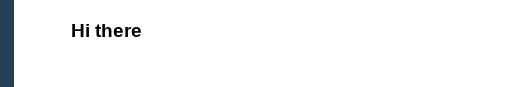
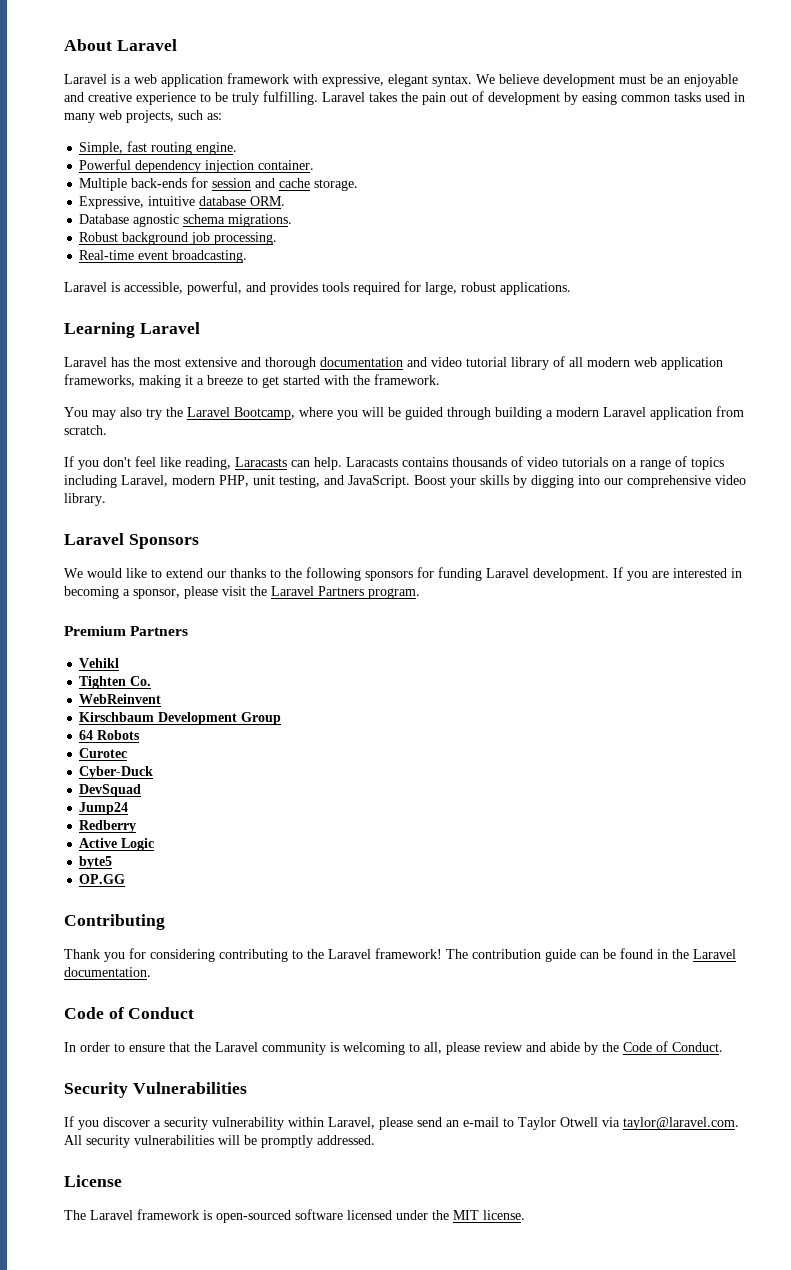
[71,24,143,37] Hi there -> [64,39,177,51] [64,73,738,87] [64,91,745,105] [64,110,222,123] [79,141,238,155] [79,159,315,173] [79,177,359,191] [79,196,286,209] [79,214,293,227] [79,232,278,245] [79,250,248,263] [64,281,571,295] [64,322,200,338] [64,356,723,370] [64,374,440,388] [64,406,744,420] [64,425,107,435] [64,456,724,470] [64,475,746,488] [64,493,106,506] [64,533,199,549] [64,567,742,581] [64,586,420,599] [64,626,189,636] [79,658,120,668] [79,676,152,689] [79,694,162,704] [79,712,282,725] [79,730,141,740] [79,748,128,758] [79,766,154,779] [79,784,142,797] [79,802,129,815] [79,820,137,833] [79,838,155,851] [79,856,113,869] [79,874,126,884] [64,914,165,930] [64,948,736,962] [64,967,151,977] [64,1007,195,1019] [64,1041,723,1055] [64,1082,247,1098] [64,1116,739,1130] [64,1135,375,1148] [64,1175,122,1187] [64,1209,525,1223] About Laravel // Laravel is a web application framework with expressive, elegant syntax. We believe development must be an enjoyable and creative experience to be truly fulfilling. Laravel takes the pain out of development by easing common tasks used in many web projects, such as: // Simple, fast routing engine. // Powerful dependency injection container. // Multiple back-ends for session and cache storage. // Expressive, intuitive database ORM. // Database agnostic schema migrations. // Robust background job processing. // Real-time event broadcasting. // Laravel is accessible, powerful, and provides tools required for large, robust applications. // Learning Laravel // Laravel has the most extensive and thorough documentation and video tutorial library of all modern web application frameworks, making it a breeze to get started with the framework. // You may also try the Laravel Bootcamp, where you will be guided through building a modern Laravel application from scratch. // If you don't feel like reading, Laracasts can help. Laracasts contains thousands of video tutorials on a range of topics including Laravel, modern PHP, unit testing, and JavaScript. Boost your skills by digging into our comprehensive video library. // Laravel Sponsors // We would like to extend our thanks to the following sponsors for funding Laravel development. If you are interested in becoming a sponsor, please visit the Laravel Partners program. // Premium Partners // Vehikl // Tighten Co. // WebReinvent // Kirschbaum Development Group // 64 Robots // Curotec // Cyber-Duck // DevSquad // Jump24 // Redberry // Active Logic // byte5 // OP.GG // Contributing // Thank you for considering contributing to the Laravel framework! The contribution guide can be found in the Laravel documentation. // Code of Conduct // In order to ensure that the Laravel community is welcoming to all, please review and abide by the Code of Conduct. // Security Vulnerabilities // If you discover a security vulnerability within Laravel, please send an e-mail to Taylor Otwell via taylor@laravel.com. All security vulnerabilities will be promptly addressed. // License // The Laravel framework is open-sourced software licensed under the MIT license.

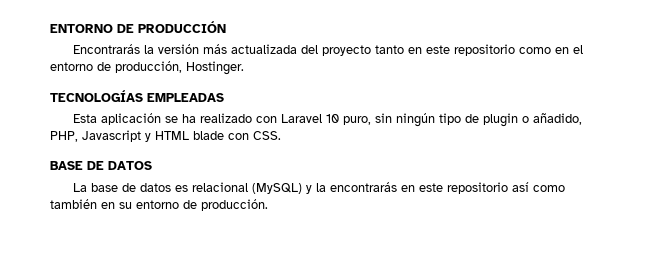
[64,39,177,51] [64,73,738,87] [64,91,745,105] [64,110,222,123] [79,141,238,155] [79,159,315,173] [79,177,359,191] [79,196,286,209] [79,214,293,227] [79,232,278,245] [79,250,248,263] [64,281,571,295] [64,322,200,338] [64,356,723,370] [64,374,440,388] [64,406,744,420] [64,425,107,435] [64,456,724,470] [64,475,746,488] [64,493,106,506] [64,533,199,549] [64,567,742,581] [64,586,420,599] [64,626,189,636] [79,658,120,668] [79,676,152,689] [79,694,162,704] [79,712,282,725] [79,730,141,740] [79,748,128,758] [79,766,154,779] [79,784,142,797] [79,802,129,815] [79,820,137,833] [79,838,155,851] [79,856,113,869] [79,874,126,884] [64,914,165,930] [64,948,736,962] [64,967,151,977] [64,1007,195,1019] [64,1041,723,1055] [64,1082,247,1098] [64,1116,739,1130] [64,1135,375,1148] [64,1175,122,1187] [64,1209,525,1223] About Laravel // Laravel is a web application framework with expressive, elegant syntax. We believe development must be an enjoyable and creative experience to be truly fulfilling. Laravel takes the pain out of development by easing common tasks used in many web projects, such as: // Simple, fast routing engine. // Powerful dependency injection container. // Multiple back-ends for session and cache storage. // Expressive, intuitive database ORM. // Database agnostic schema migrations. // Robust background job processing. // Real-time event broadcasting. // Laravel is accessible, powerful, and provides tools required for large, robust applications. // Learning Laravel // Laravel has the most extensive and thorough documentation and video tutorial library of all modern web application frameworks, making it a breeze to get started with the framework. // You may also try the Laravel Bootcamp, where you will be guided through building a modern Laravel application from scratch. // If you don't feel like reading, Laracasts can help. Laracasts contains thousands of video tutorials on a range of topics including Laravel, modern PHP, unit testing, and JavaScript. Boost your skills by digging into our comprehensive video library. // Laravel Sponsors // We would like to extend our thanks to the following sponsors for funding Laravel development. If you are interested in becoming a sponsor, please visit the Laravel Partners program. // Premium Partners // Vehikl // Tighten Co. // WebReinvent // Kirschbaum Development Group // 64 Robots // Curotec // Cyber-Duck // DevSquad // Jump24 // Redberry // Active Logic // byte5 // OP.GG // Contributing // Thank you for considering contributing to the Laravel framework! The contribution guide can be found in the Laravel documentation. // Code of Conduct // In order to ensure that the Laravel community is welcoming to all, please review and abide by the Code of Conduct. // Security Vulnerabilities // If you discover a security vulnerability within Laravel, please send an e-mail to Taylor Otwell via taylor@laravel.com. All security vulnerabilities will be promptly addressed. // License // The Laravel framework is open-sourced software licensed under the MIT license. -> [50,21,226,33] [72,44,583,56] [50,61,244,75] [50,90,224,102] [72,113,582,127] [50,130,281,142] [50,161,152,170] [72,182,565,194] [50,199,268,211] ENTORNO DE PRODUCCIÓN // Encontrarás la versión más actualizada del proyecto tanto en este repositorio como en el entorno de producción, Hostinger. // TECNOLOGÍAS EMPLEADAS // Esta aplicación se ha realizado con Laravel 10 puro, sin ningún tipo de plugin o añadido, PHP, Javascript y HTML blade con CSS. // BASE DE DATOS // La base de datos es relacional (MySQL) y la encontrarás en este repositorio así como también en su entorno de producción.

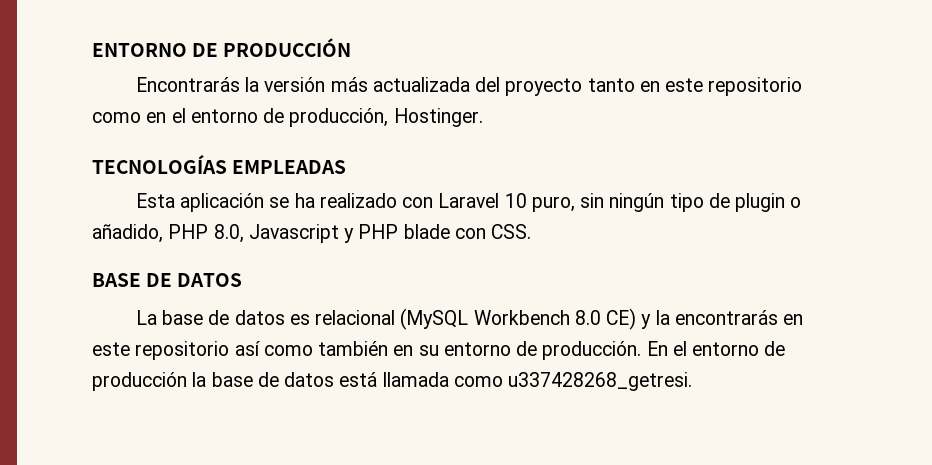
[50,131,78,142] PHP, -> [168,224,244,243] PHP 8.0,
[155,131,189,140] HTML -> [358,224,399,239] PHP
[251,183,302,194] (MySQL) -> [400,308,637,330] (MySQL Workbench 8.0 CE)
(268, 205) none -> [646,341,786,356] [92,372,693,391] En el entorno de producción la base de datos está llamada como u337428268_getresi.

